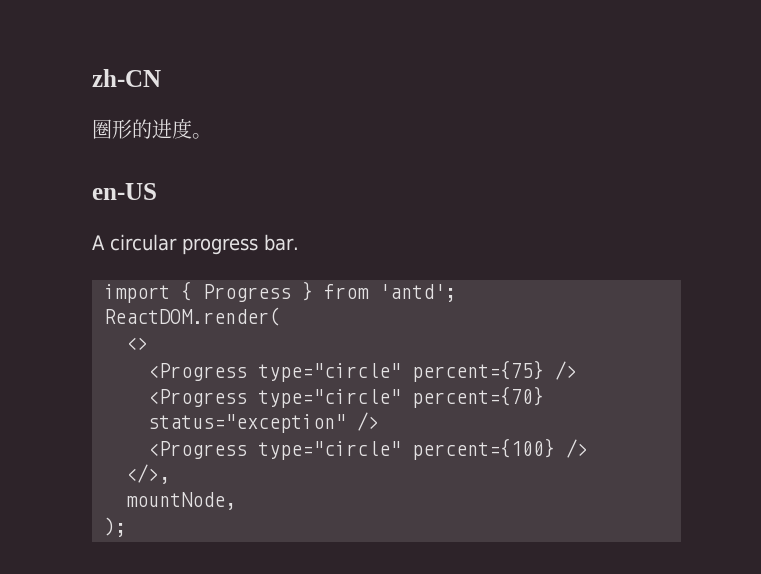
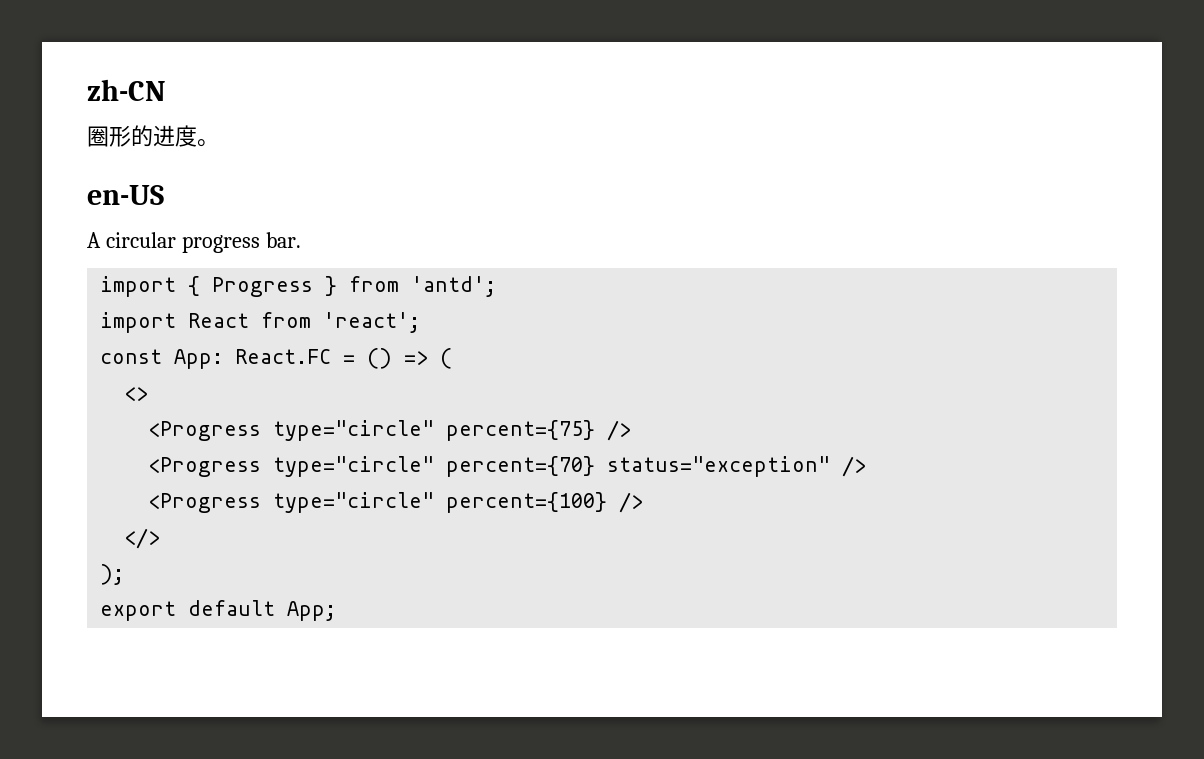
[104,307,280,326] ReactDOM.render( -> [100,312,421,333] [100,348,453,369] import React from 'react'; // const App: React.FC = () => (
[126,464,170,484] [126,492,236,510] </>, // mountNode, -> [124,528,161,549] </>
(126, 527) none -> [100,600,337,621] // export default App;

